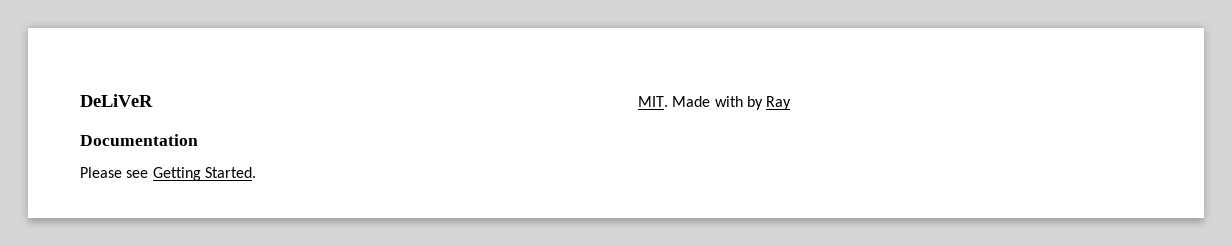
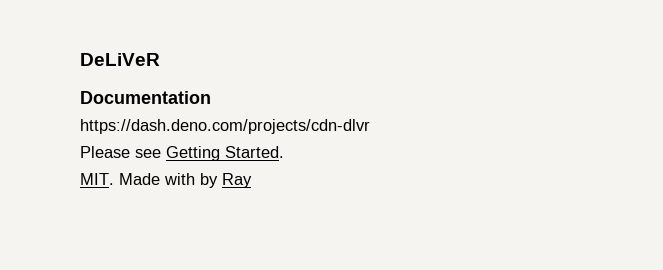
(198, 140) none -> [80,119,370,134] // https://dash.deno.com/projects/cdn-dlvr

